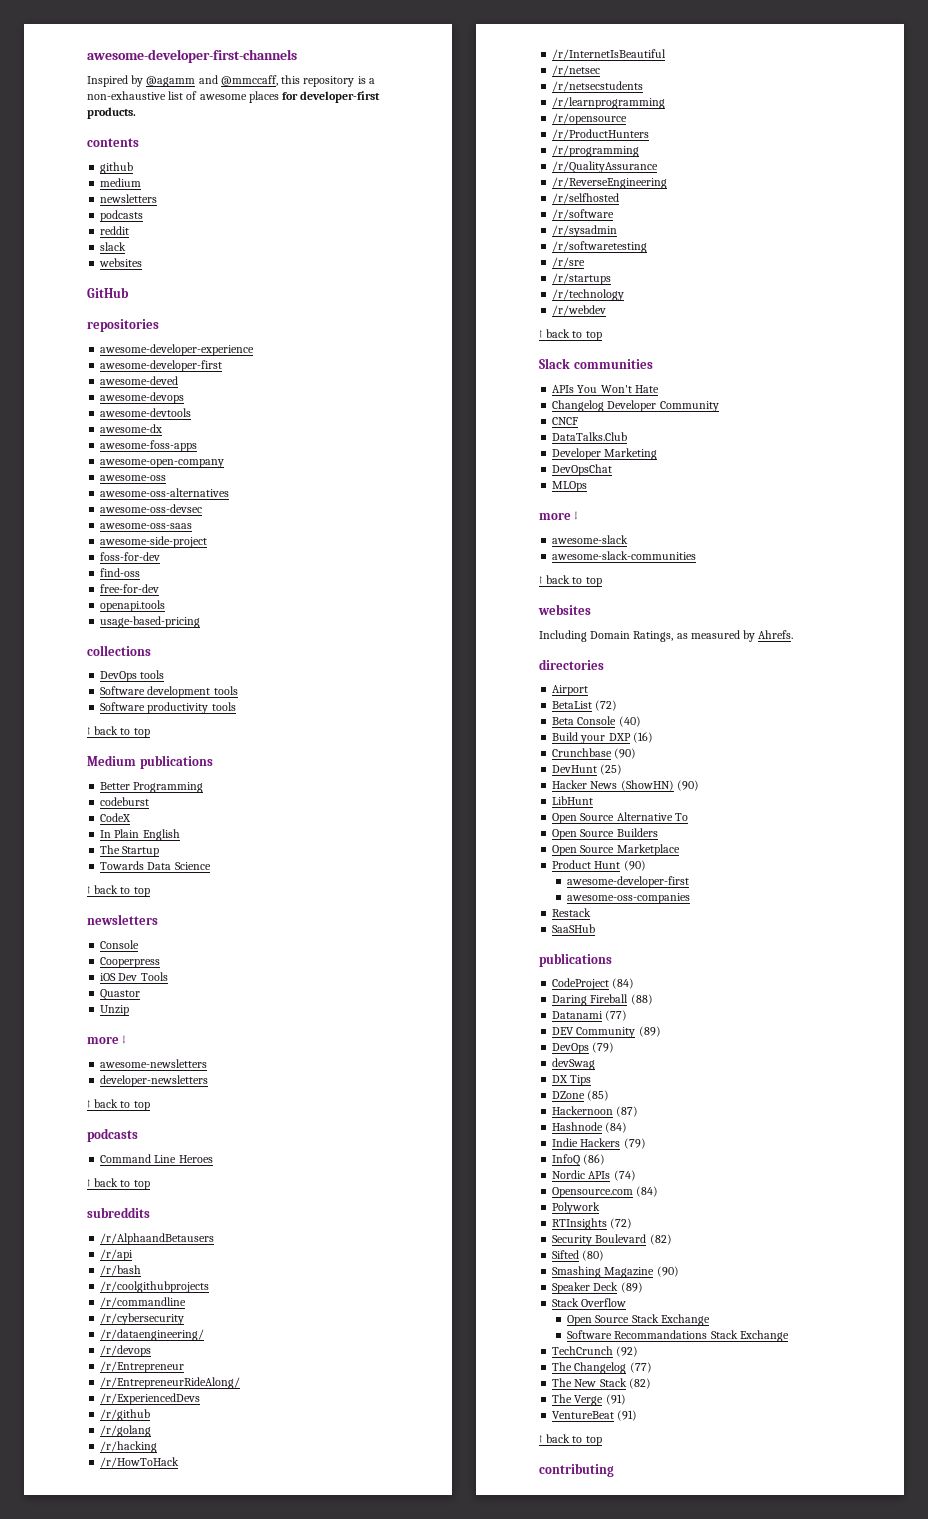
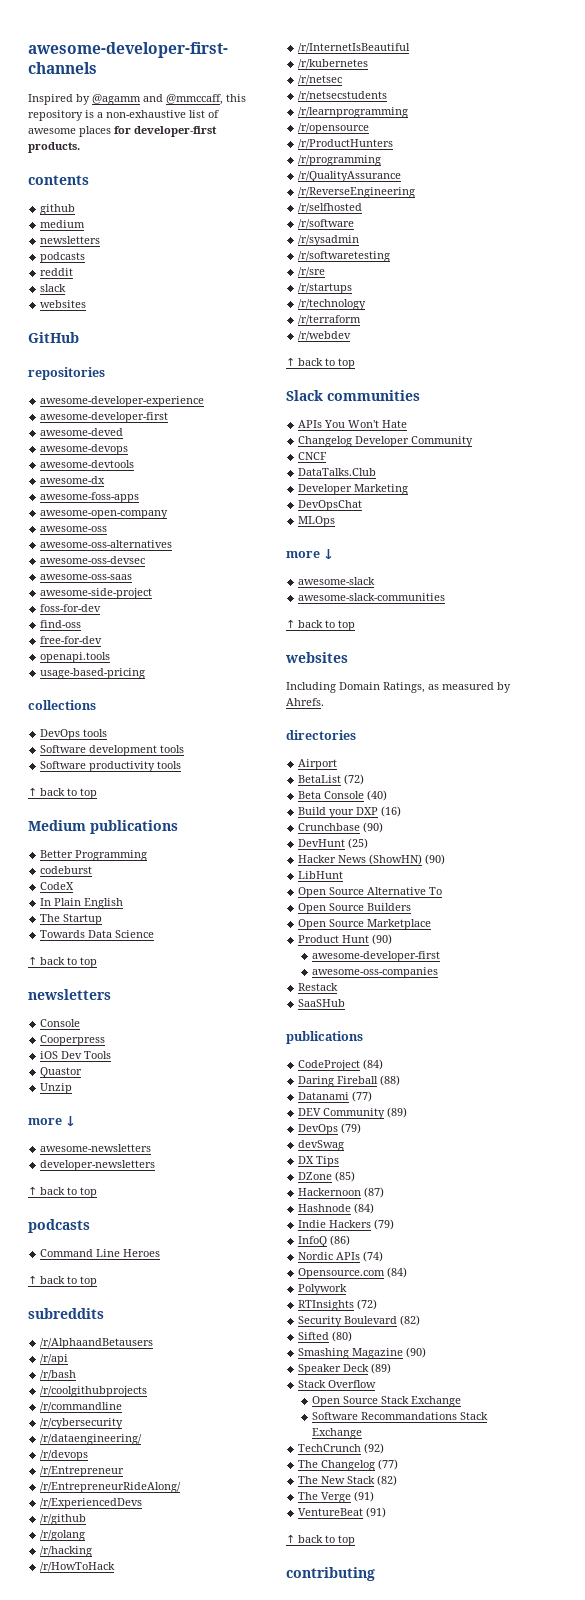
(667, 54) none -> [298,59,369,69] // /r/kubernetes
(625, 295) none -> [298,315,362,325] // /r/terraform

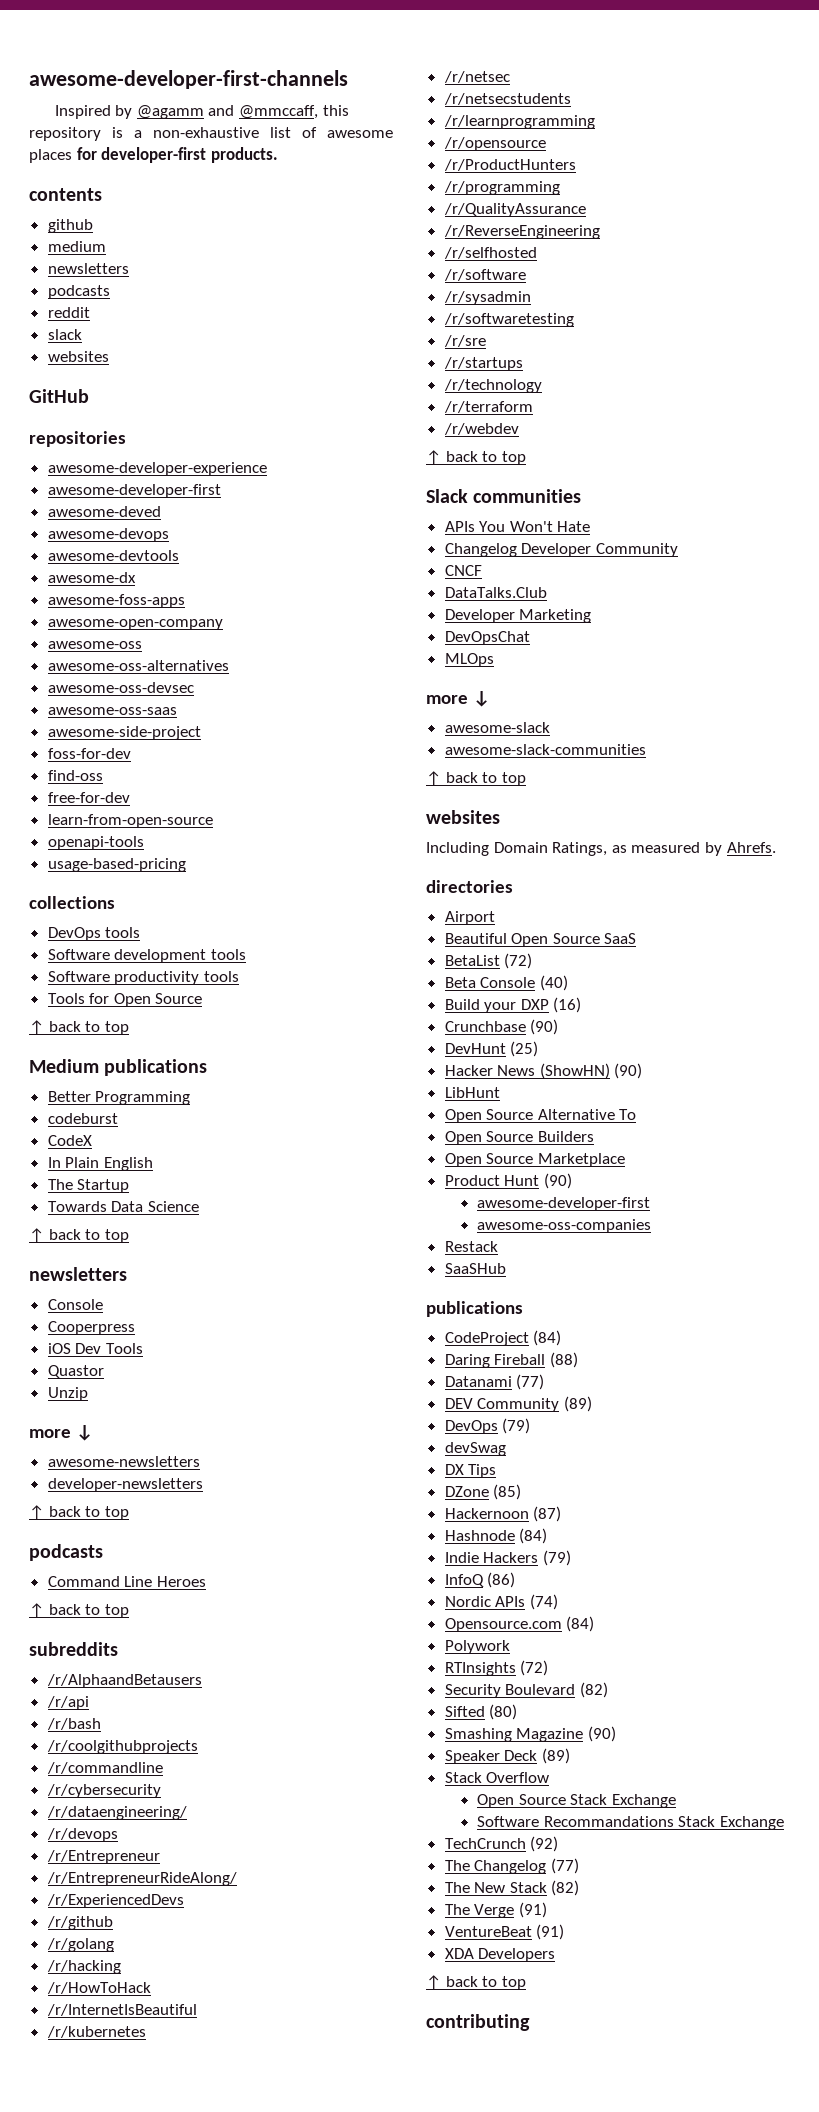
[40,652,111,663] openapi.tools -> [47,814,213,828] [47,836,144,850] learn-from-open-source // openapi-tools
(182, 765) none -> [47,993,203,1007] // Tools for Open Source
(338, 764) none -> [444,933,637,947] // Beautiful Open Source SaaS
(387, 1512) none -> [444,1948,556,1962] // XDA Developers

